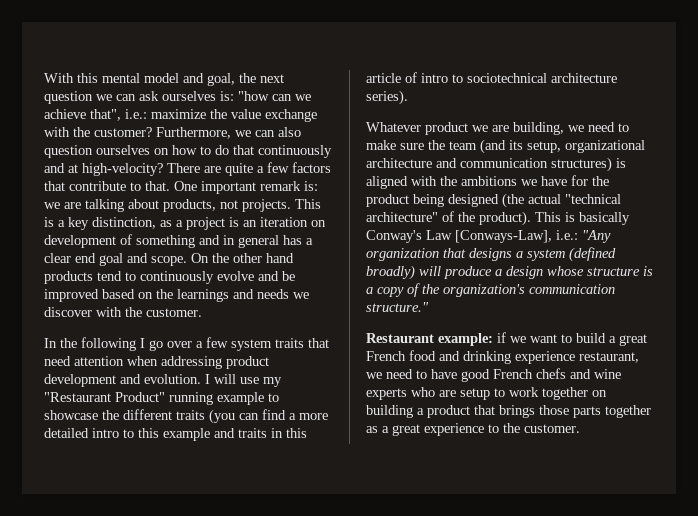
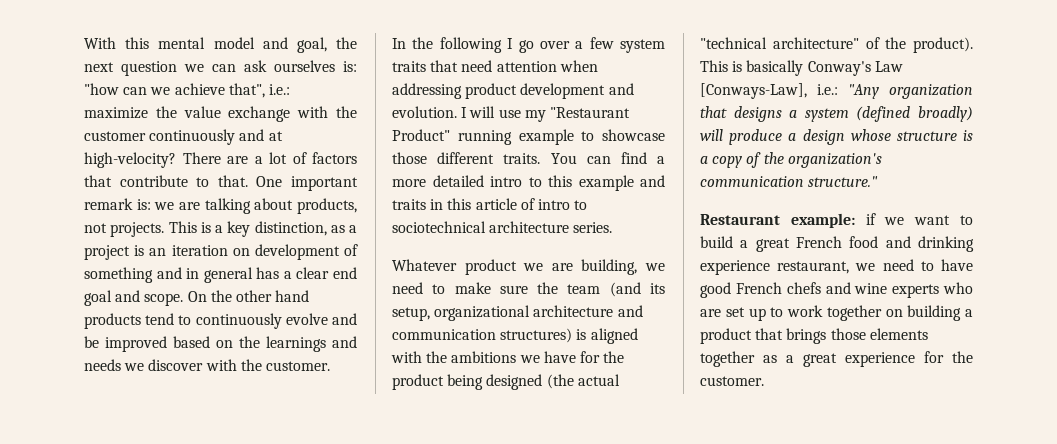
[94,127,301,139] [44,145,254,158] customer? Furthermore, we can also question ourselves on how to do that -> [84,131,146,141] customer
[225,162,289,176] quite a few -> [254,152,307,164] a lot of
[102,409,235,424] the different traits (you -> [392,152,577,164] those different traits. You
[366,90,408,105] series). -> [573,222,613,233] series.
[460,388,490,400] setup -> [725,307,766,321] set up
[573,406,601,418] parts -> [869,328,928,340] elements
[488,424,499,433] to -> [924,351,944,363] for

